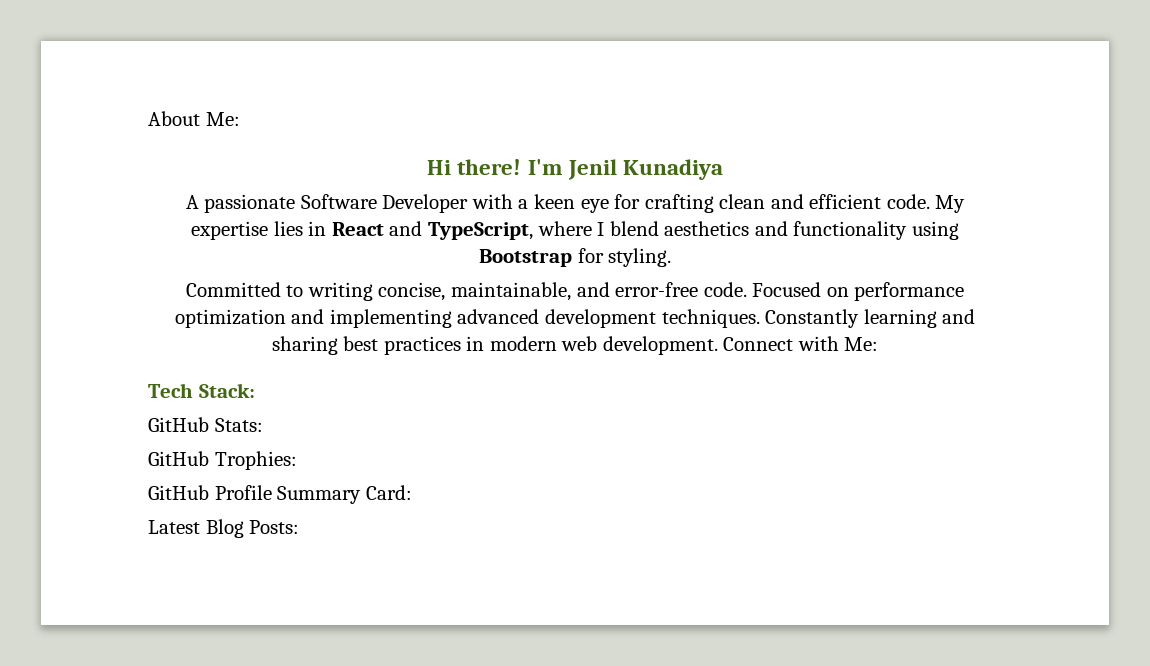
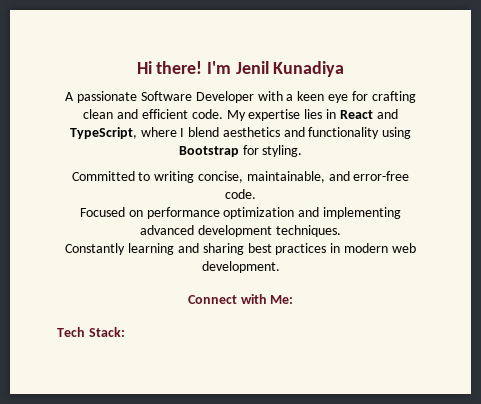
[148,111,240,126] About Me: // -> (136, 67) none
(747, 289) none -> (256, 194) //
(760, 318) none -> (341, 231) //
(718, 345) none -> (280, 267) //
[148,417,263,432] [148,451,297,470] [148,485,412,504] [148,519,300,538] // GitHub Stats: // GitHub Trophies: // GitHub Profile Summary Card: // Latest Blog Posts: -> (125, 332) none

